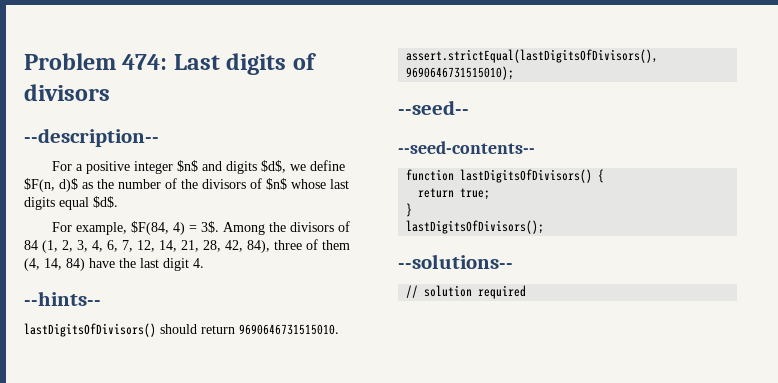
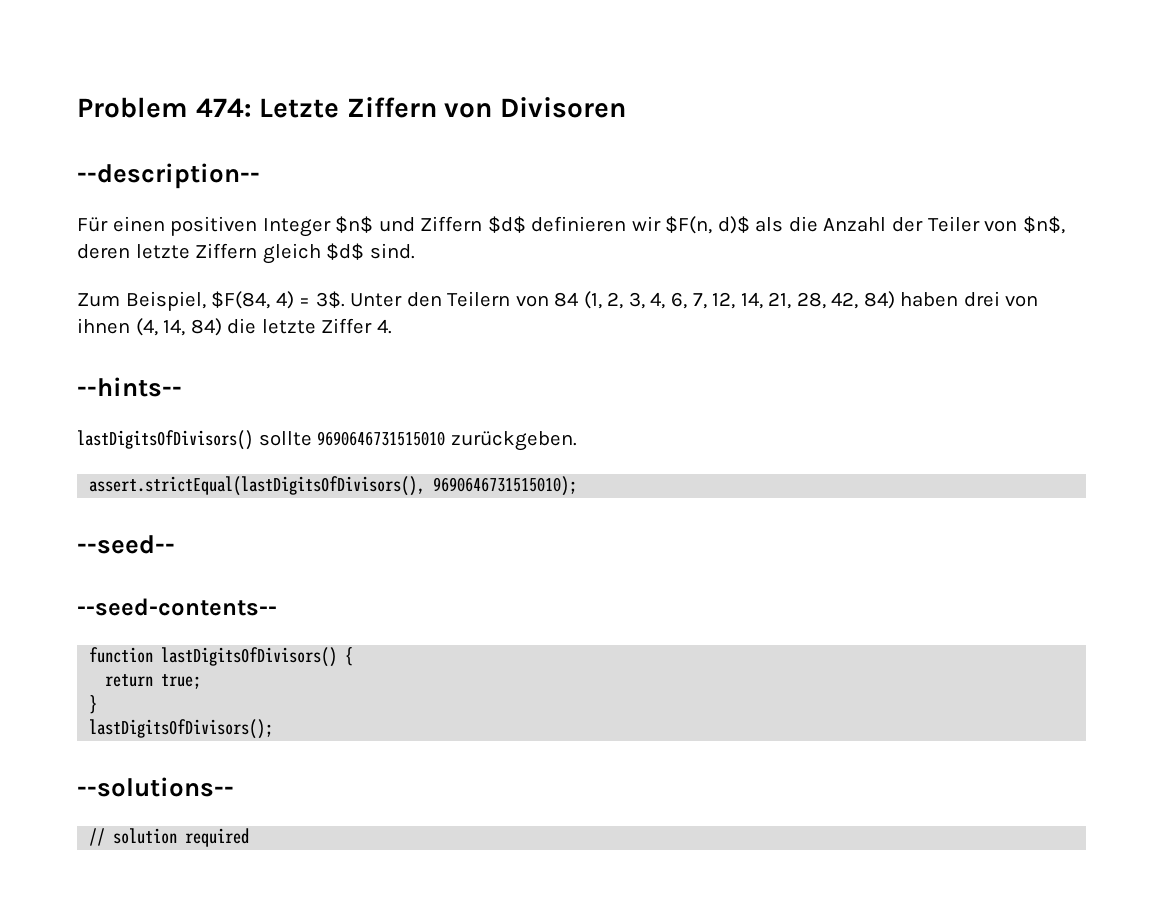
[173,53,316,75] [24,84,110,101] [24,128,159,147] [51,160,345,174] [24,178,349,192] [24,196,118,210] [51,221,350,235] Last digits of divisors // --description-- // For a positive integer $n$ and digits $d$, we define $F(n, d)$ as the number of the divisors of $n$ whose last digits equal $d$. // For example, $F(84, 4) = 3$. Among the divisors of -> [259,97,626,118] [77,163,260,189] [77,216,1065,237] [77,243,415,264] [77,291,549,311] Letzte Ziffern von Divisoren // --description-- // Für einen positiven Integer $n$ und Ziffern $d$ definieren wir $F(n, d)$ als die Anzahl der Teiler von $n$, deren letzte Ziffern gleich $d$ sind. // Zum Beispiel, $F(84, 4) = 3$. Unter den Teilern von
[247,239,350,253] [24,258,189,271] 84), three of them (4, 14, 84) have the last digit -> [863,291,1039,309] [77,318,373,336] 84) haben drei von ihnen (4, 14, 84) die letzte Ziffer
[160,324,339,335] should return 9690646731515010. -> [258,431,577,451] sollte 9690646731515010 zurückgeben.

